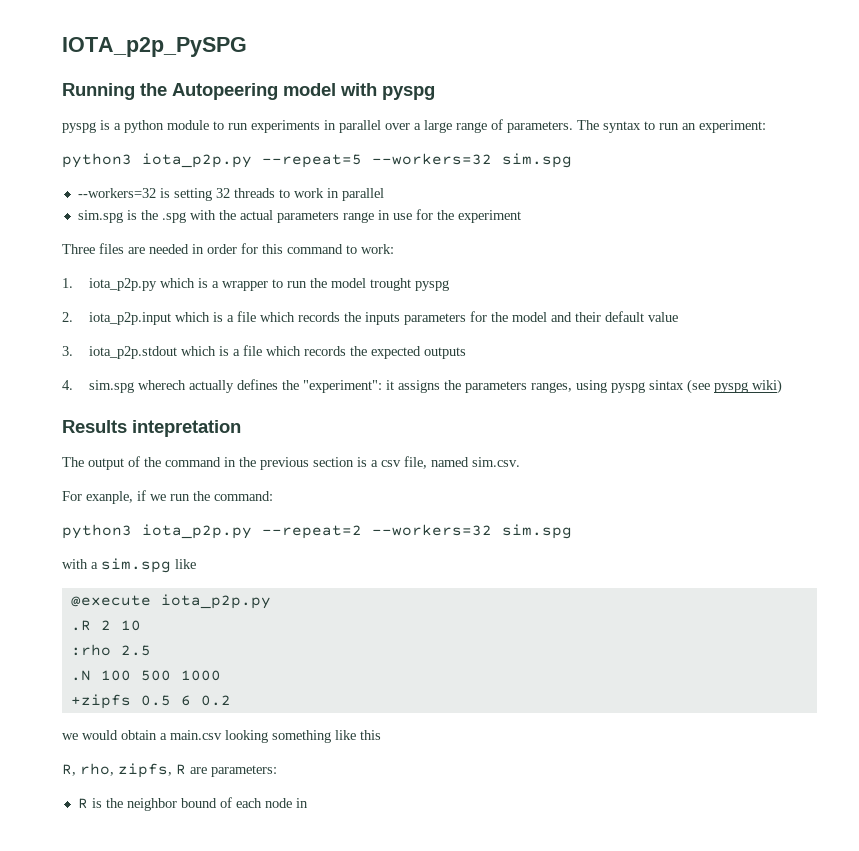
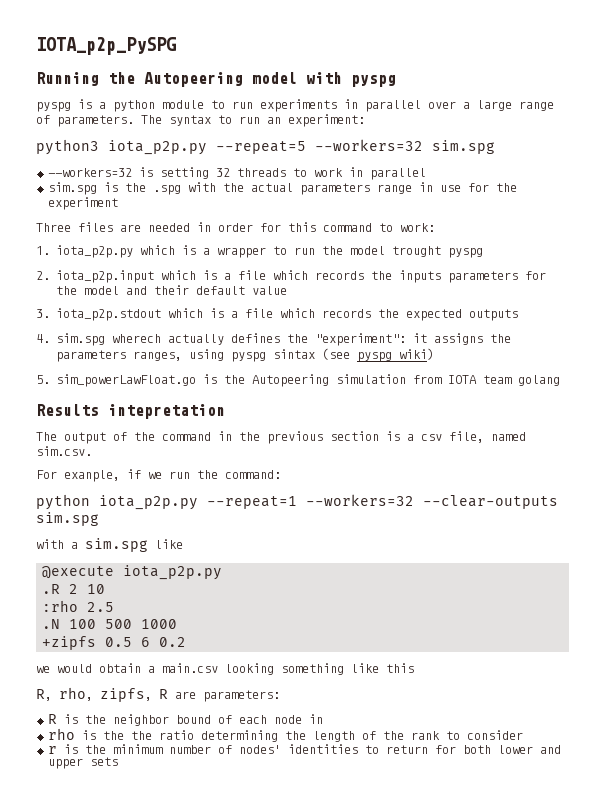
(782, 386) none -> [36,374,561,387] // 5. sim_powerLawFloat.go is the Autopeering simulation from IOTA team golang
[62,524,492,539] python3 iota_p2p.py --repeat=2 --workers=32 -> [36,494,558,510] python iota_p2p.py --repeat=1 --workers=32 --clear-outputs
(308, 803) none -> [47,728,523,742] [47,744,561,754] [47,757,118,769] // rho is the the ratio determining the length of the rank to consider // r is the minimum number of nodes' identities to return for both lower and upper sets

